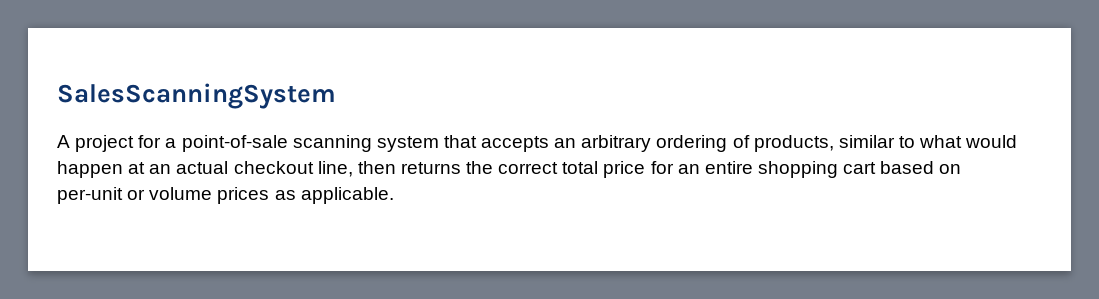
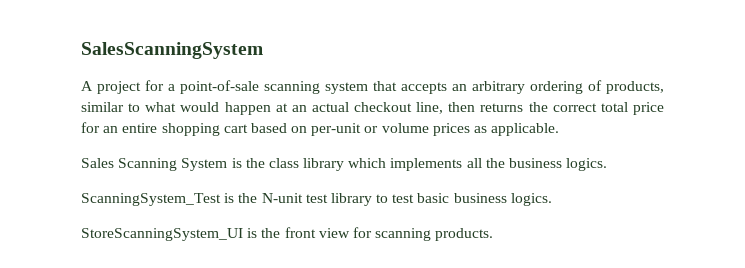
(394, 195) none -> [81,158,608,171] [81,193,552,206] [81,227,494,241] // Sales Scanning System is the class library which implements all the business logics. // ScanningSystem_Test is the N-unit test library to test basic business logics. // StoreScanningSystem_UI is the front view for scanning products.

